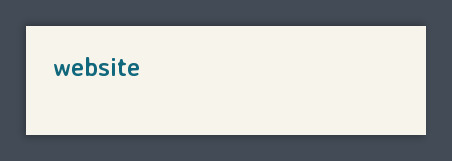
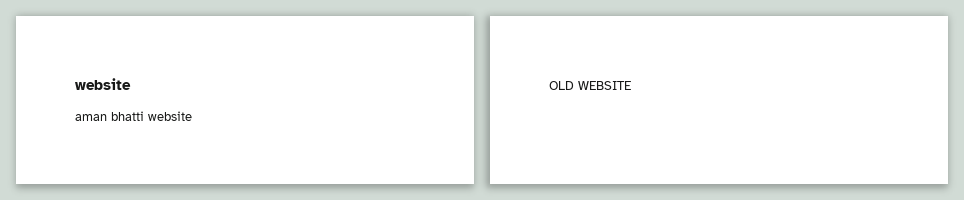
[53,57,140,76] website -> [75,78,131,90] [75,111,192,121] [549,81,631,90] website // aman bhatti website // OLD WEBSITE

